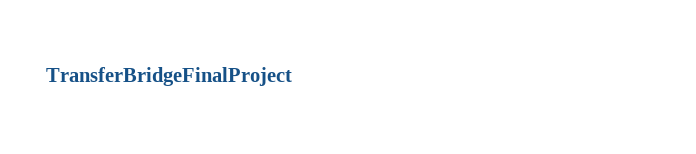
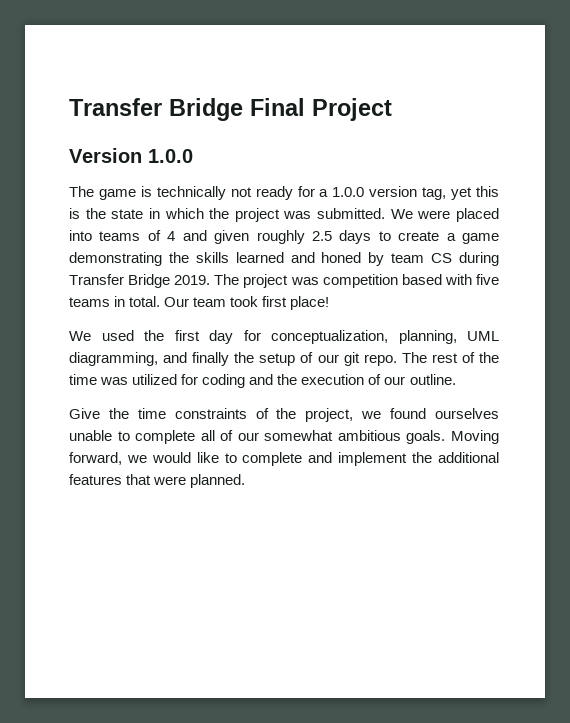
[46,67,292,86] TransferBridgeFinalProject -> [69,98,392,121] [69,148,193,163] [69,186,500,200] [69,208,499,222] [69,230,500,244] [69,252,500,266] [69,274,499,288] [69,296,330,310] [69,330,499,344] [69,352,499,366] [69,374,456,388] [69,408,500,422] [69,430,499,444] [69,452,500,466] [69,474,246,488] Transfer Bridge Final Project // Version 1.0.0 // The game is technically not ready for a 1.0.0 version tag, yet this is the state in which the project was submitted. We were placed into teams of 4 and given roughly 2.5 days to create a game demonstrating the skills learned and honed by team CS during Transfer Bridge 2019. The project was competition based with five teams in total. Our team took first place! // We used the first day for conceptualization, planning, UML diagramming, and finally the setup of our git repo. The rest of the time was utilized for coding and the execution of our outline. // Give the time constraints of the project, we found ourselves unable to complete all of our somewhat ambitious goals. Moving forward, we would like to complete and implement the additional features that were planned.

